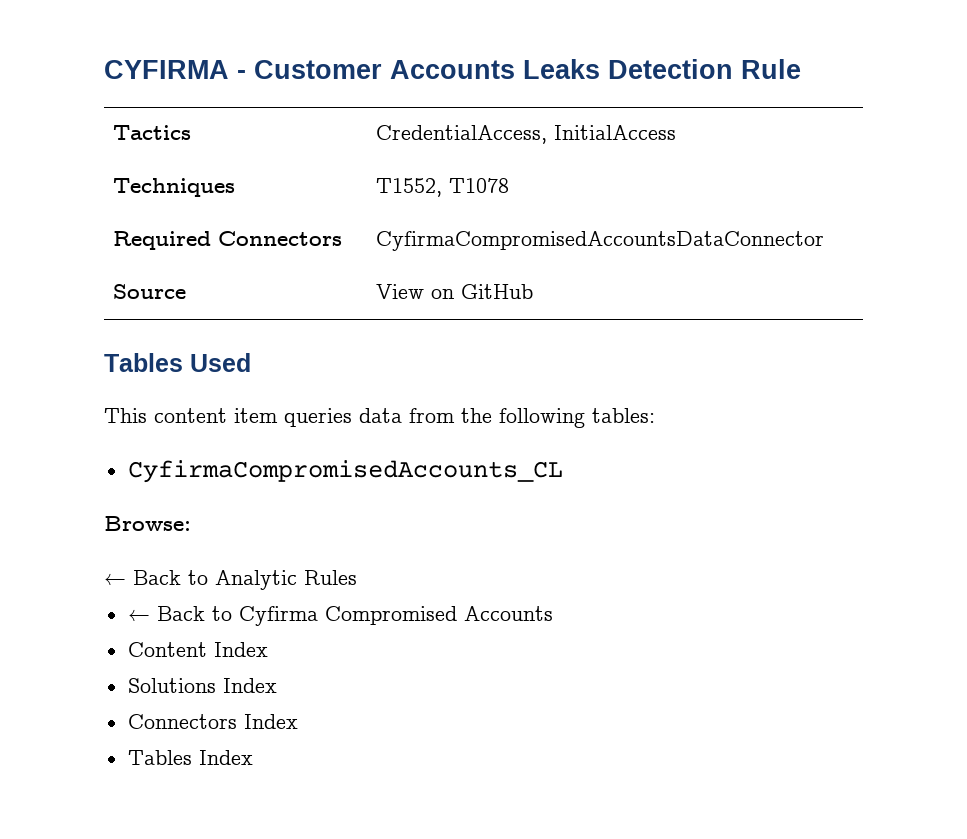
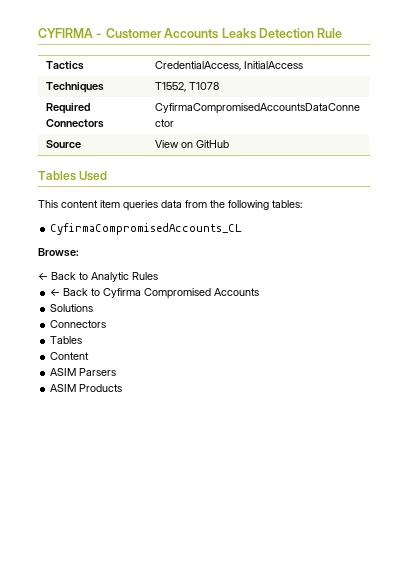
[127,642,268,657] // Content Index -> (260, 292) none
[222,678,277,693] [127,714,298,729] [127,750,253,765] Index // Connectors Index // Tables Index -> [50,320,107,328] [50,336,83,344] [50,352,90,360] [50,368,117,376] [50,384,123,392] // Connectors // Tables // Content // ASIM Parsers // ASIM Products

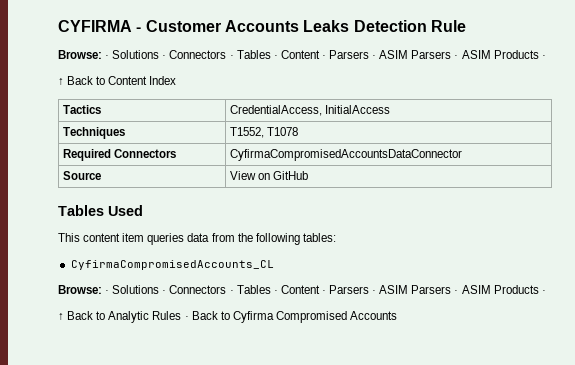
(343, 33) none -> [58,50,546,59] [58,76,177,85] // Browse: · Solutions · Connectors · Tables · Content · Parsers · ASIM Parsers · ASIM Products · // ↑ Back to Content Index
[38,272,48,280] // ← -> [105,285,546,294] [58,313,64,320] · Solutions · Connectors · Tables · Content · Parsers · ASIM Parsers · ASIM Products · // ↑
[50,288,61,296] // ← -> [184,316,189,320] ·
[50,304,94,312] [50,320,107,328] [50,336,83,344] [50,352,90,360] [50,368,117,376] [50,384,123,392] // Solutions // Connectors // Tables // Content // ASIM Parsers // ASIM Products -> (398, 315) none

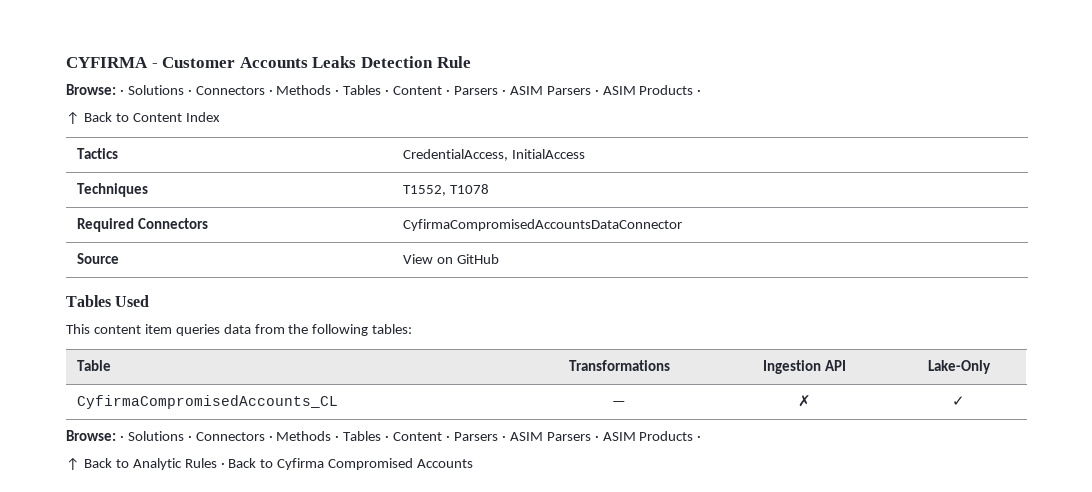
(234, 57) none -> [276,85,340,95] Methods ·
[70,260,274,270] [58,285,234,294] // CyfirmaCompromisedAccounts_CL // Browse: · Solutions · Connectors · -> [77,360,112,371] [568,360,670,371] [763,360,846,374] [927,360,991,374] [77,395,339,409] [612,401,626,406] [798,395,811,407] [952,396,965,406] [66,430,340,441] // Table | Transformations | Ingestion API | Lake-Only // CyfirmaCompromisedAccounts_CL | — | ✗ | ✓ // Browse: · Solutions · Connectors · Methods ·

